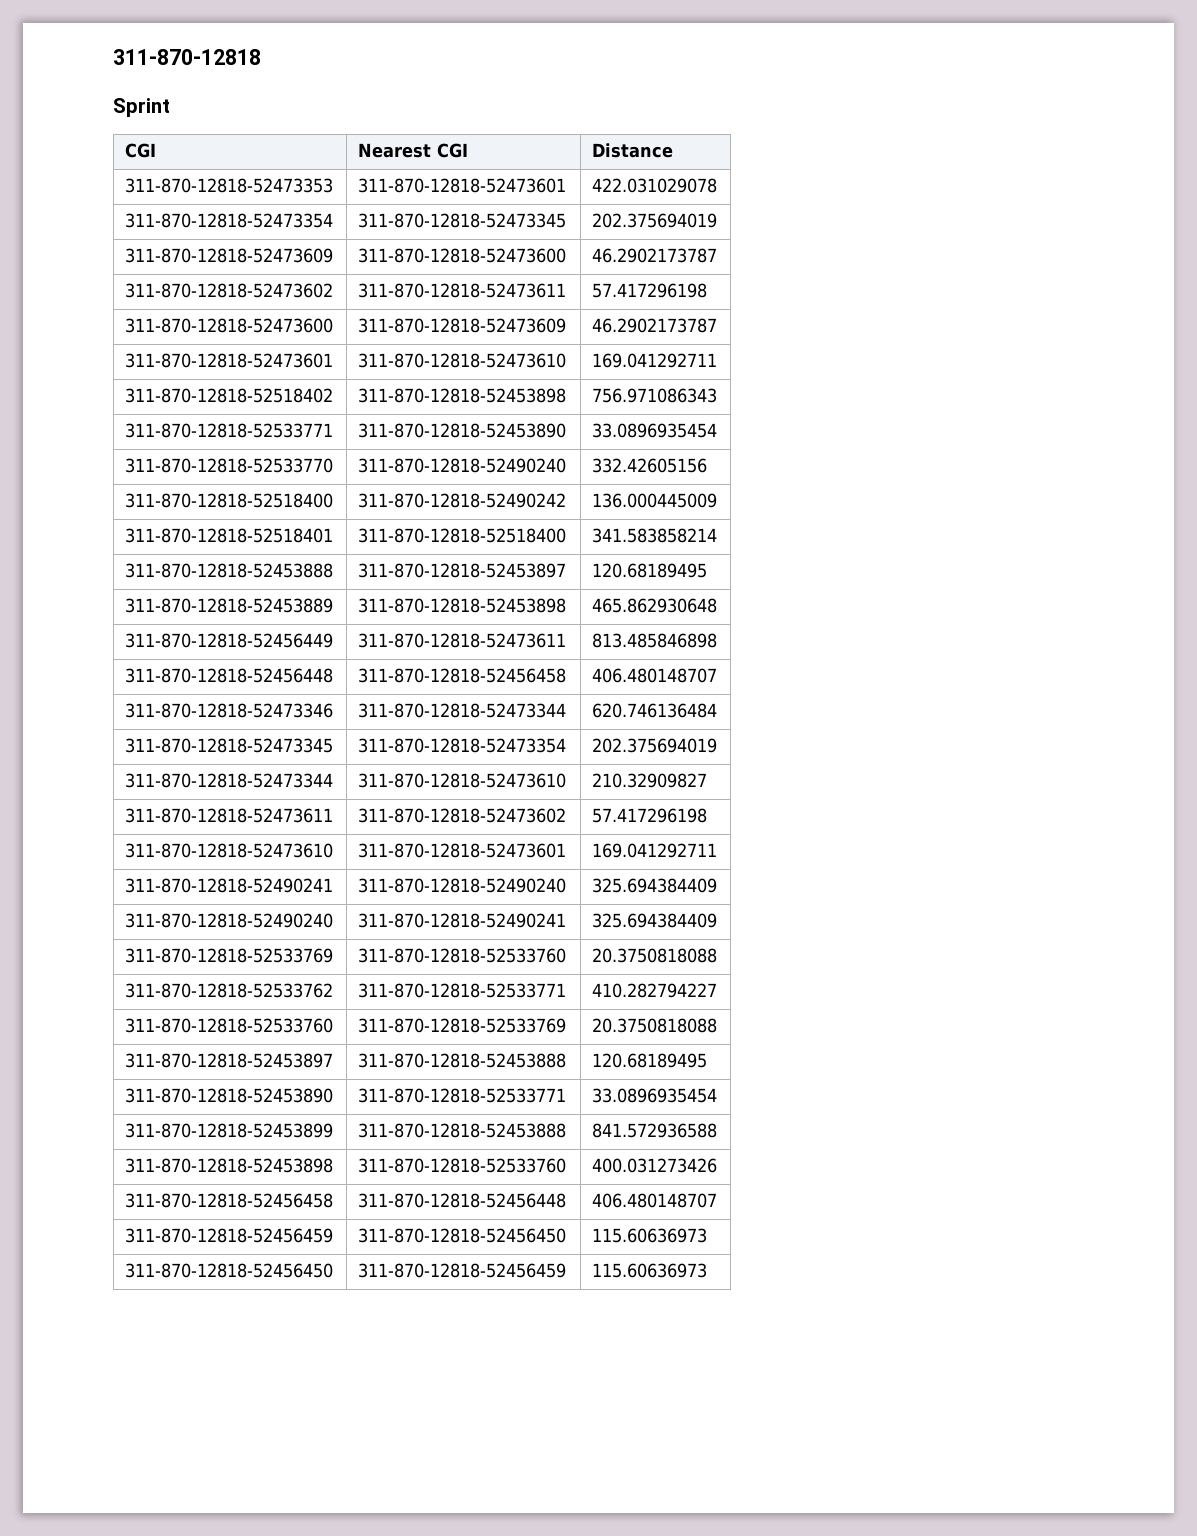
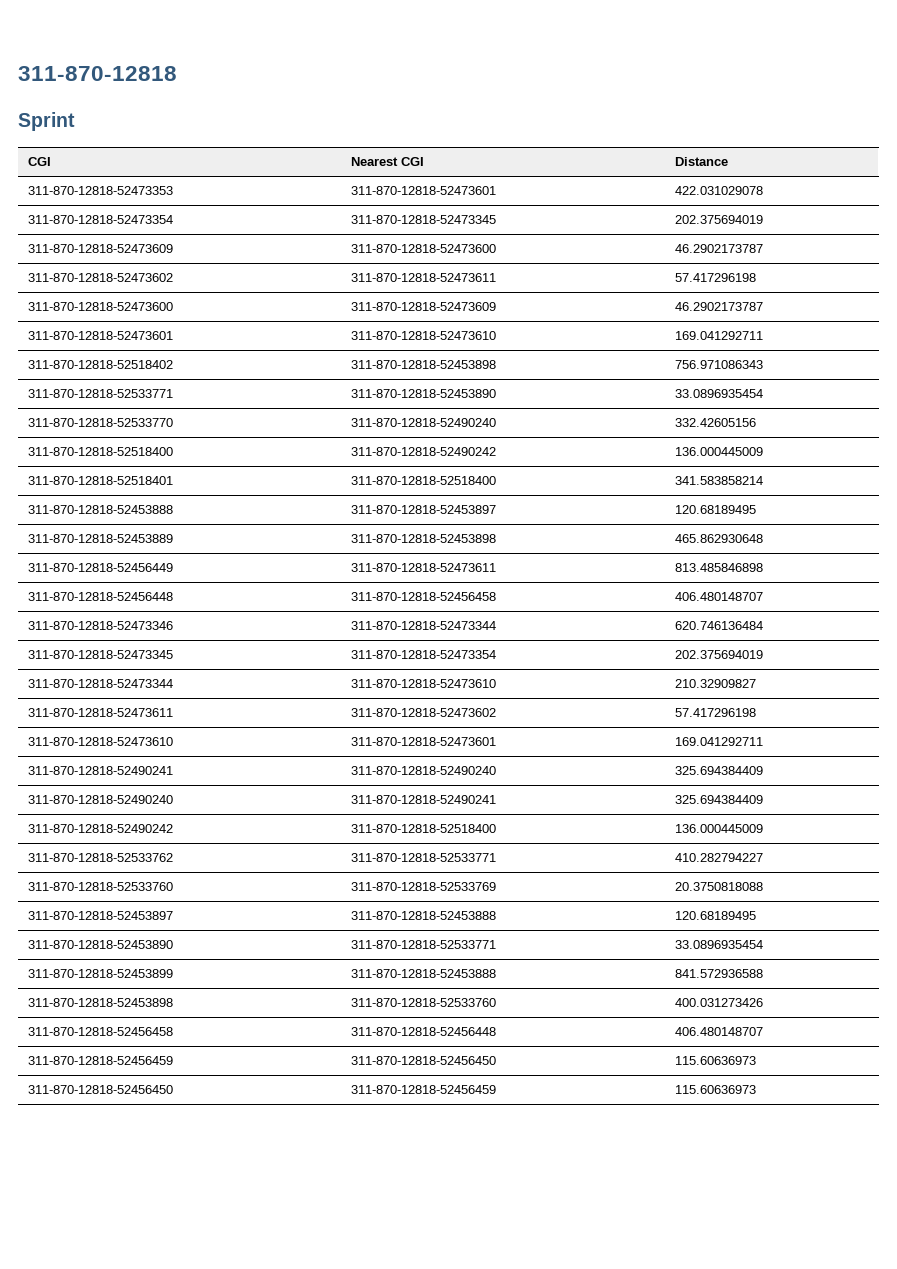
[125,948,334,963] [358,948,567,963] [592,948,718,963] 311-870-12818-52533769 | 311-870-12818-52533760 | 20.3750818088 -> [27,824,173,833] [350,824,496,833] [674,824,763,833] 311-870-12818-52490242 | 311-870-12818-52518400 | 136.000445009

